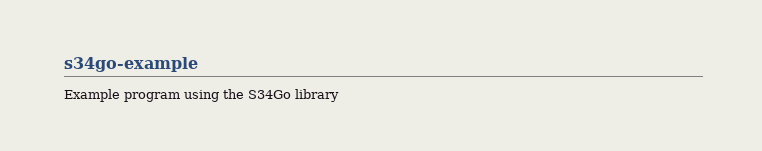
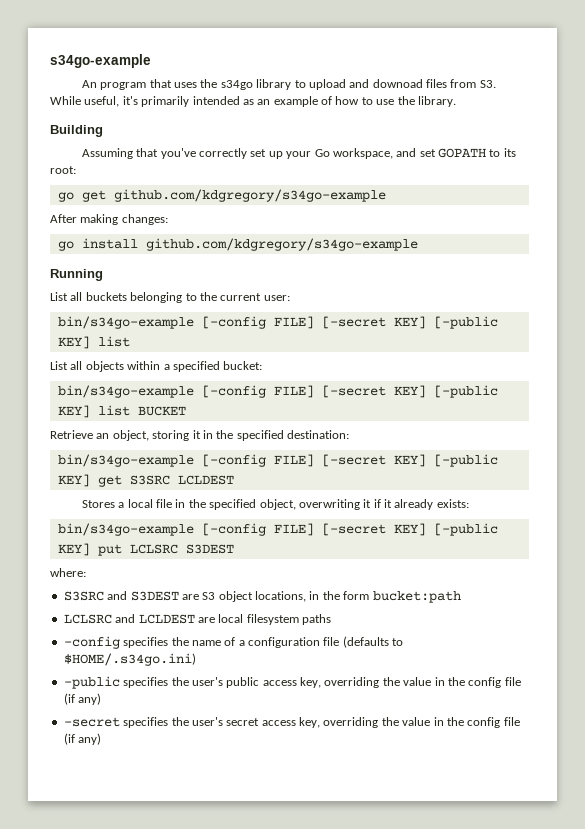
[64,89,339,102] Example program using the S34Go library -> [81,79,496,90] [50,96,456,107] [50,125,103,137] [81,148,516,159] [50,166,76,174] [57,189,386,202] [50,214,168,225] [57,238,418,251] [50,269,103,281] [50,292,290,303] [57,316,498,329] [57,336,130,349] [50,361,263,372] [57,385,498,398] [57,405,186,418] [50,430,349,441] [57,454,498,467] [57,474,234,487] [81,499,469,510] [57,523,498,536] [57,543,234,556] [50,568,86,577] [63,591,461,603] [63,614,331,625] [63,636,404,649] [63,653,196,666] [63,676,521,689] [63,693,102,705] [63,717,520,728] [63,733,102,745] An program that uses the s34go library to upload and downoad files from S3. While useful, it's primarily intended as an example of how to use the library. // Building // Assuming that you've correctly set up your Go workspace, and set GOPATH to its root: // go get github.com/kdgregory/s34go-example // After making changes: // go install github.com/kdgregory/s34go-example // Running // List all buckets belonging to the current user: // bin/s34go-example [-config FILE] [-secret KEY] [-public KEY] list // List all objects within a specified bucket: // bin/s34go-example [-config FILE] [-secret KEY] [-public KEY] list BUCKET // Retrieve an object, storing it in the specified destination: // bin/s34go-example [-config FILE] [-secret KEY] [-public KEY] get S3SRC LCLDEST // Stores a local file in the specified object, overwriting it if it already exists: // bin/s34go-example [-config FILE] [-secret KEY] [-public KEY] put LCLSRC S3DEST // where: // S3SRC and S3DEST are S3 object locations, in the form bucket:path // LCLSRC and LCLDEST are local filesystem paths // -config specifies the name of a configuration file (defaults to $HOME/.s34go.ini) // -public specifies the user's public access key, overriding the value in the config file (if any) // -secret specifies the user's secret access key, overriding the value in the config file (if any)

